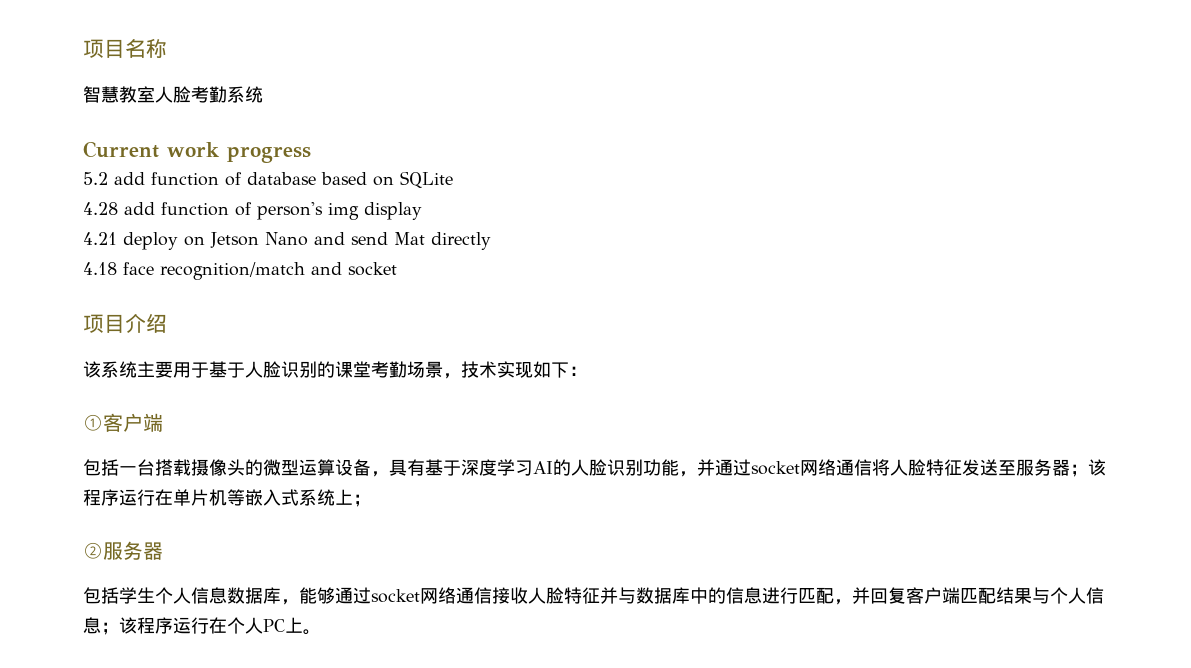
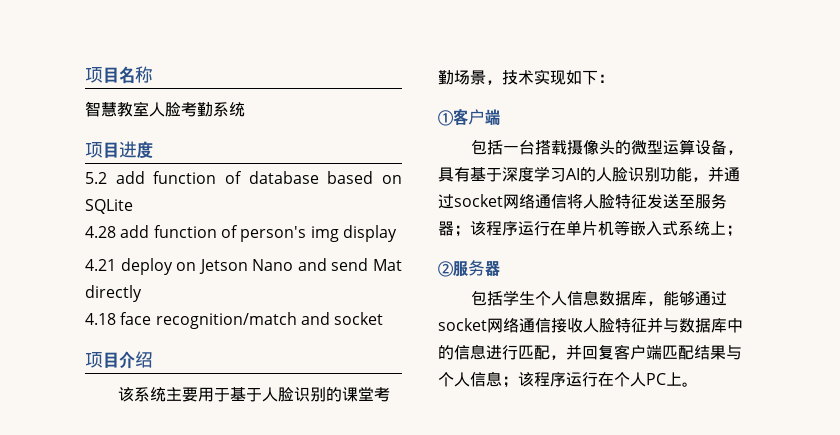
[83,141,311,163] Current work progress -> [85,141,153,158] 项目进度

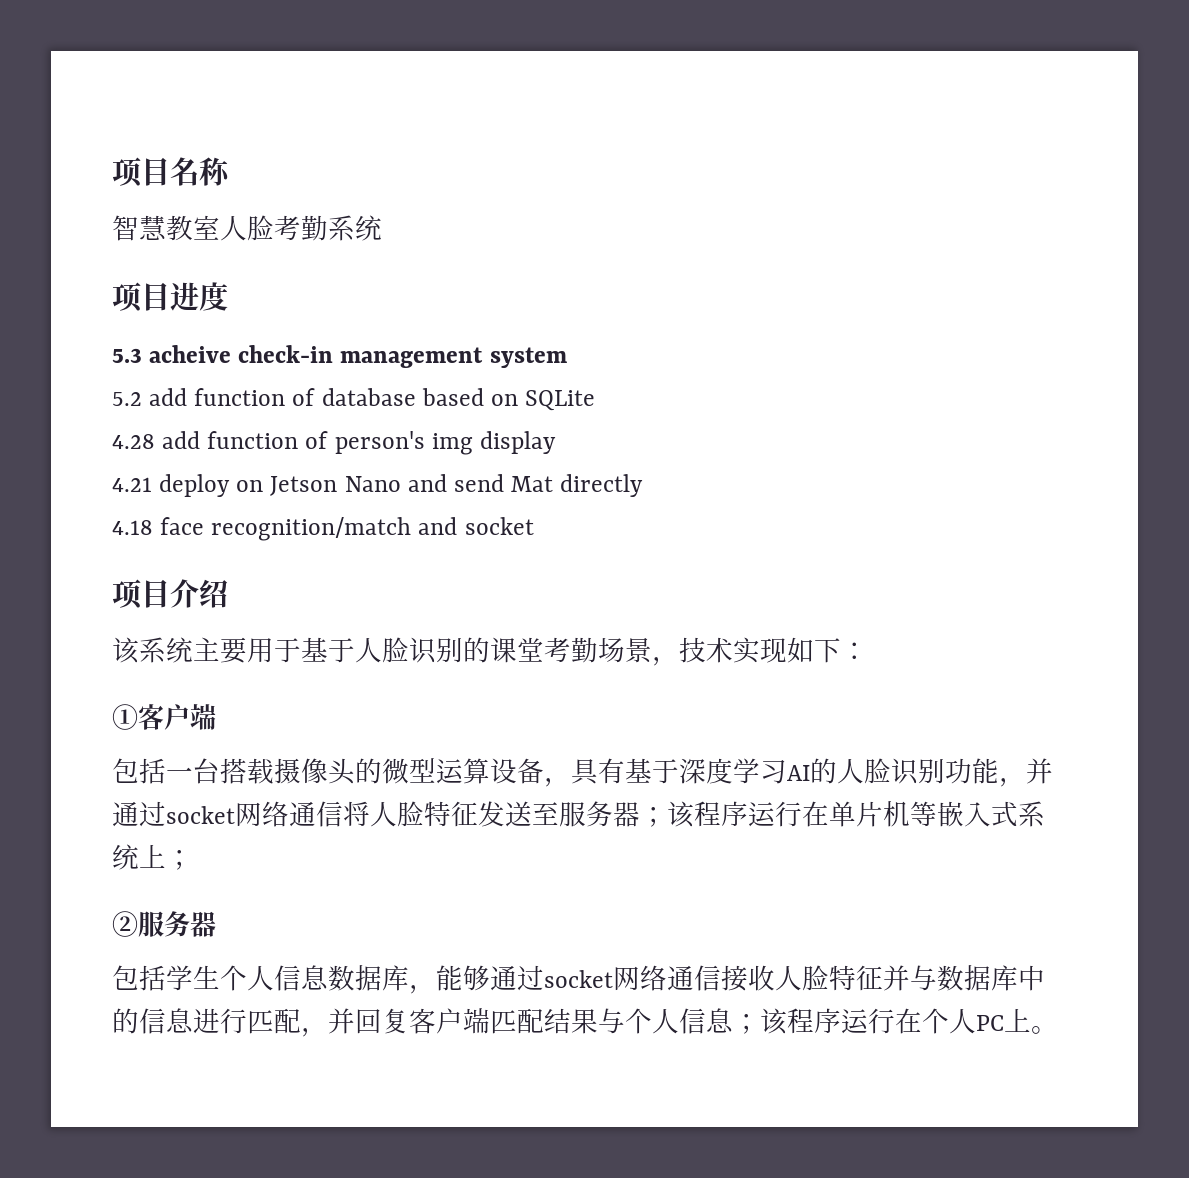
(153, 149) none -> [112,345,567,368] // 5.3 acheive check-in management system

